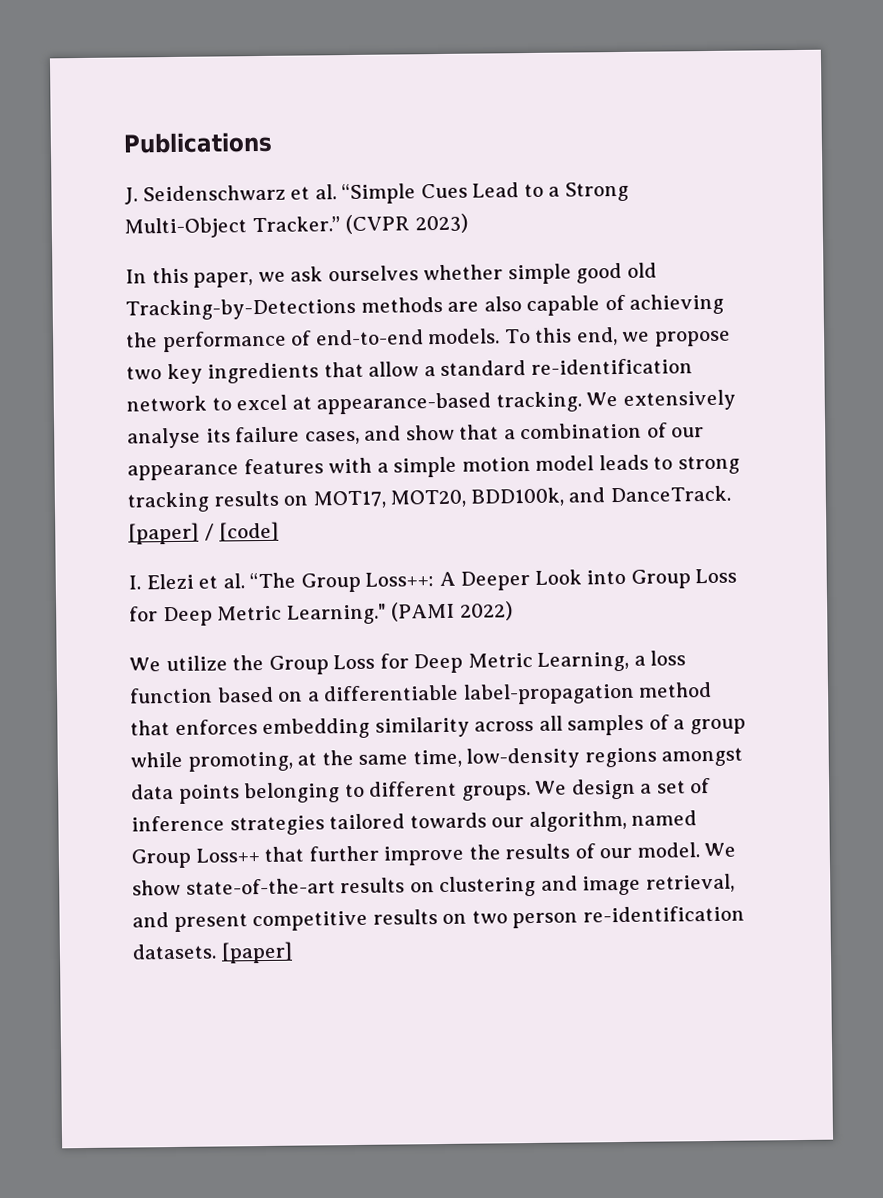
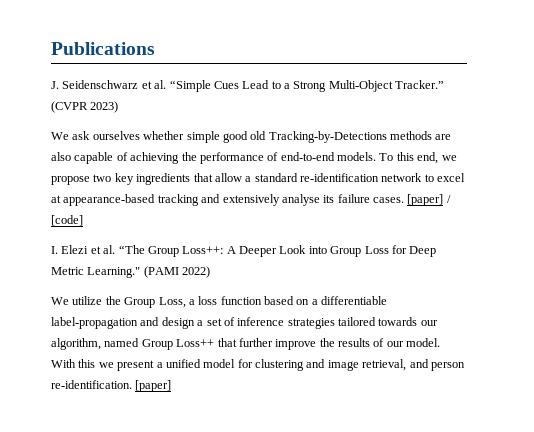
[125,267,286,288] In this paper, we -> [51,132,69,140] We
[495,391,619,413] tracking. We -> [157,194,221,206] tracking and
[304,422,705,445] [127,454,740,481] [127,485,731,513] cases, and show that a combination of our appearance features with a simple motion model leads to strong tracking results on MOT17, MOT20, BDD100k, and DanceTrack. -> [373,197,404,203] cases.
[333,651,630,674] Loss for Deep Metric Learning, -> [158,297,186,308] Loss,
[638,681,713,698] [130,714,746,740] [130,747,744,772] [131,780,568,804] method that enforces embedding similarity across all samples of a group while promoting, at the same time, low-density regions amongst data points belonging to different groups. We -> [140,317,160,326] and
[704,842,737,858] [132,877,435,896] We show state-of-the-art results on -> [51,359,253,371] With this we present a unified model for
[173,905,745,933] [132,943,217,960] present competitive results on two person re-identification datasets. -> [430,362,465,371] [51,380,132,389] person re-identification.

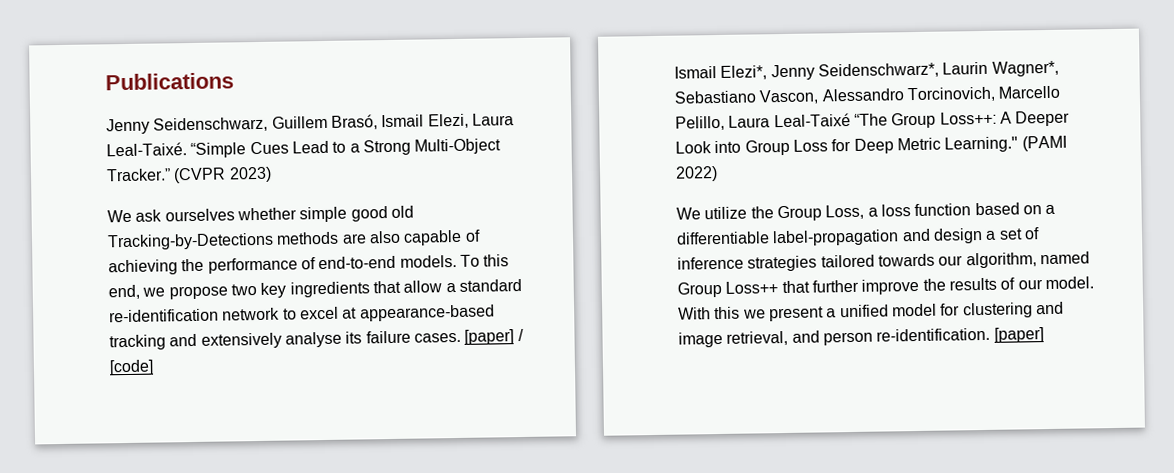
[51,80,167,89] J. Seidenschwarz et al. -> [106,113,514,135] [106,142,187,157] Jenny Seidenschwarz, Guillem Brasó, Ismail Elezi, Laura Leal-Taixé.
[51,245,116,254] I. Elezi et al. -> [674,60,1059,81] [674,85,1061,105] [675,112,851,131] Ismail Elezi*, Jenny Seidenschwarz*, Laurin Wagner*, Sebastiano Vascon, Alessandro Torcinovich, Marcello Pelillo, Laura Leal-Taixé

